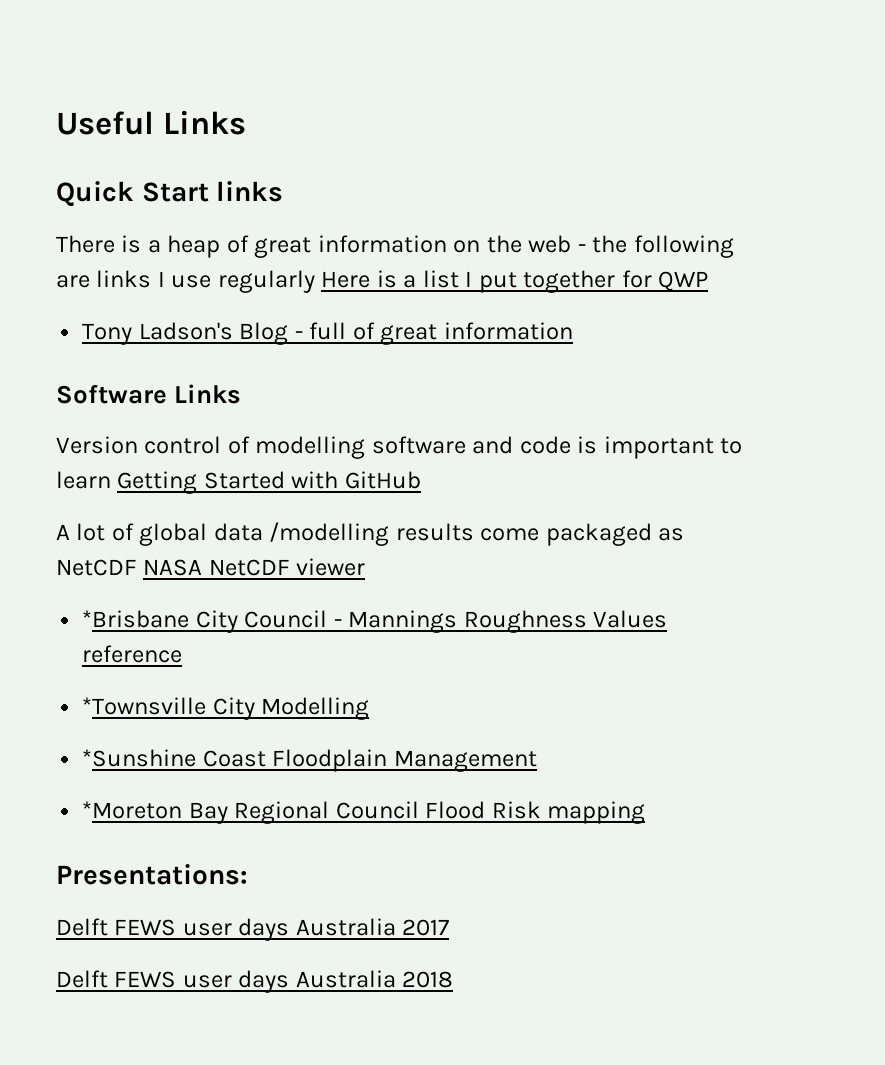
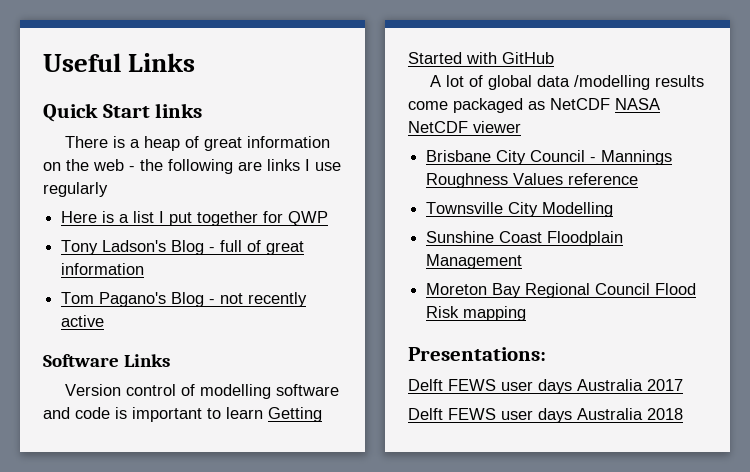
(315, 281) none -> (108, 189) //
(573, 331) none -> [61,292,308,307] [61,315,105,327] // Tom Pagano's Blog - not recently active
[82,610,190,628] *Brisbane -> [426,150,492,162] Brisbane
[82,697,207,715] *Townsville -> [426,202,504,214] Townsville
[82,749,197,767] *Sunshine -> [426,231,495,243] Sunshine
[82,801,183,819] *Moreton -> [426,283,488,295] Moreton

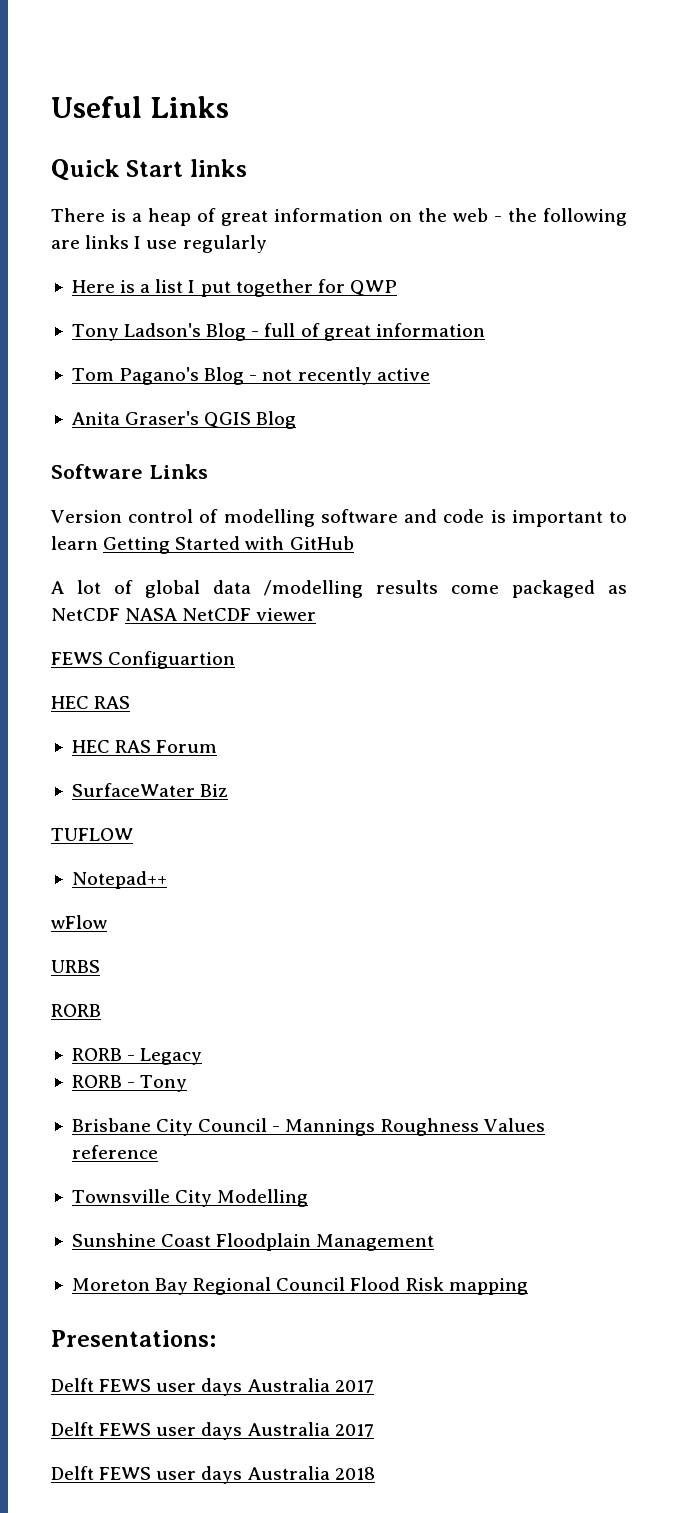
(105, 321) none -> [71,411,297,429] // Anita Graser's QGIS Blog
(521, 127) none -> [51,651,236,669] [51,696,131,709] [71,740,218,753] [71,783,229,797] [51,828,133,841] [71,871,167,889] [51,915,107,929] [51,960,100,973] [51,1004,101,1017] [71,1048,203,1065] [71,1075,188,1092] // FEWS Configuartion // HEC RAS // HEC RAS Forum // SurfaceWater Biz // TUFLOW // Notepad++ // wFlow // URBS // RORB // RORB - Legacy // RORB - Tony
(683, 385) none -> [51,1422,374,1440] // Delft FEWS user days Australia 2017

